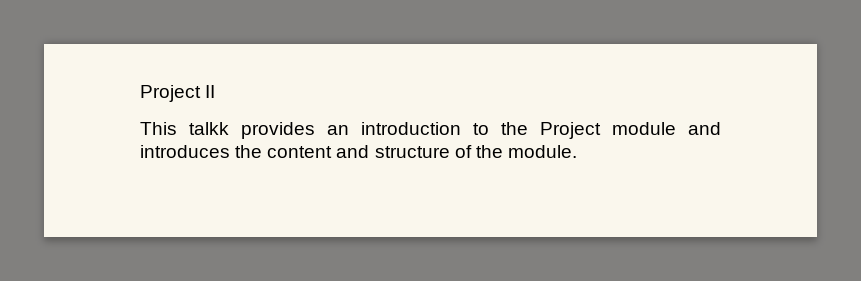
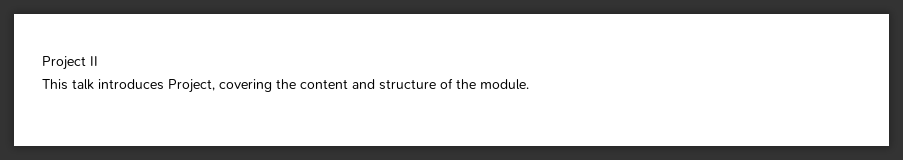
[189,122,721,139] [140,145,230,158] talkk provides an introduction to the Project module and introduces -> [72,79,272,93] talk introduces Project, covering

